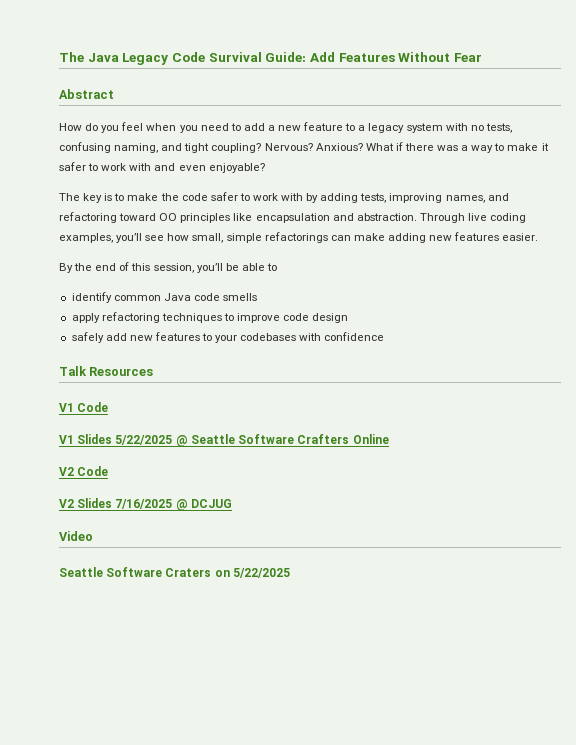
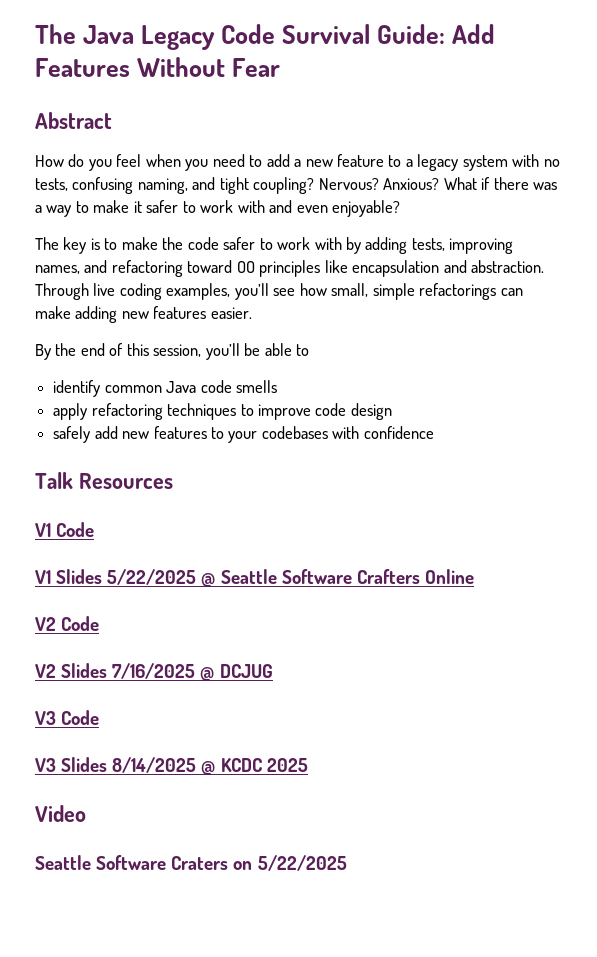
(232, 503) none -> [35,710,100,725] [35,757,308,775] // V3 Code // V3 Slides 8/14/2025 @ KCDC 2025

